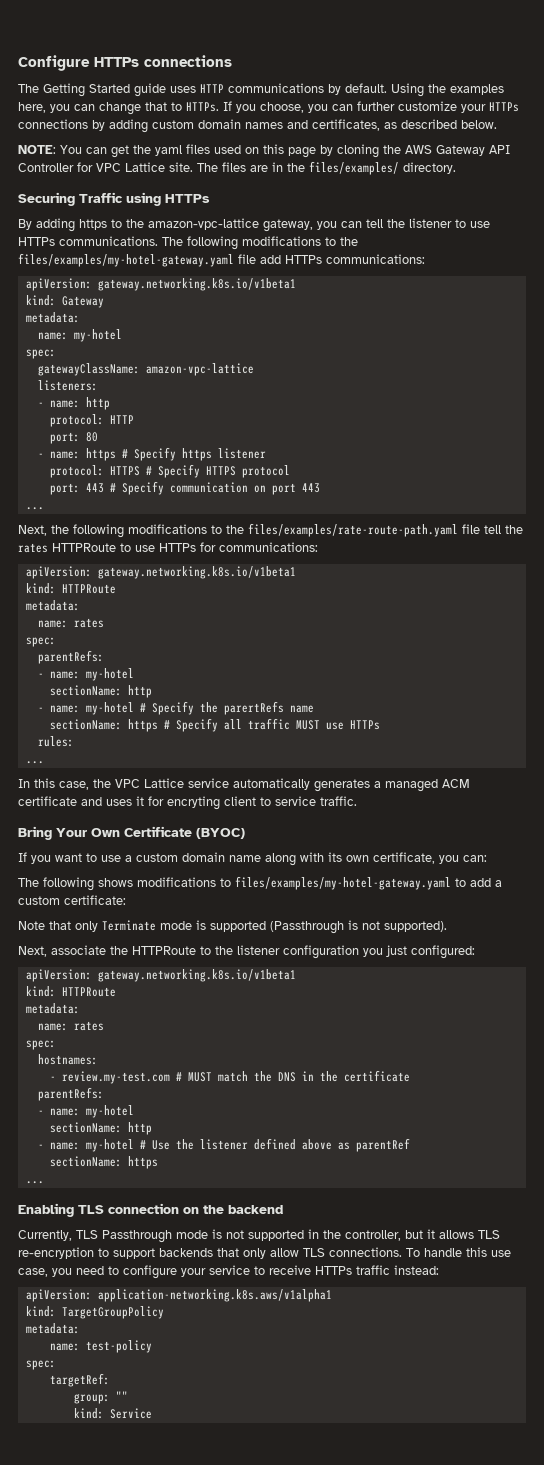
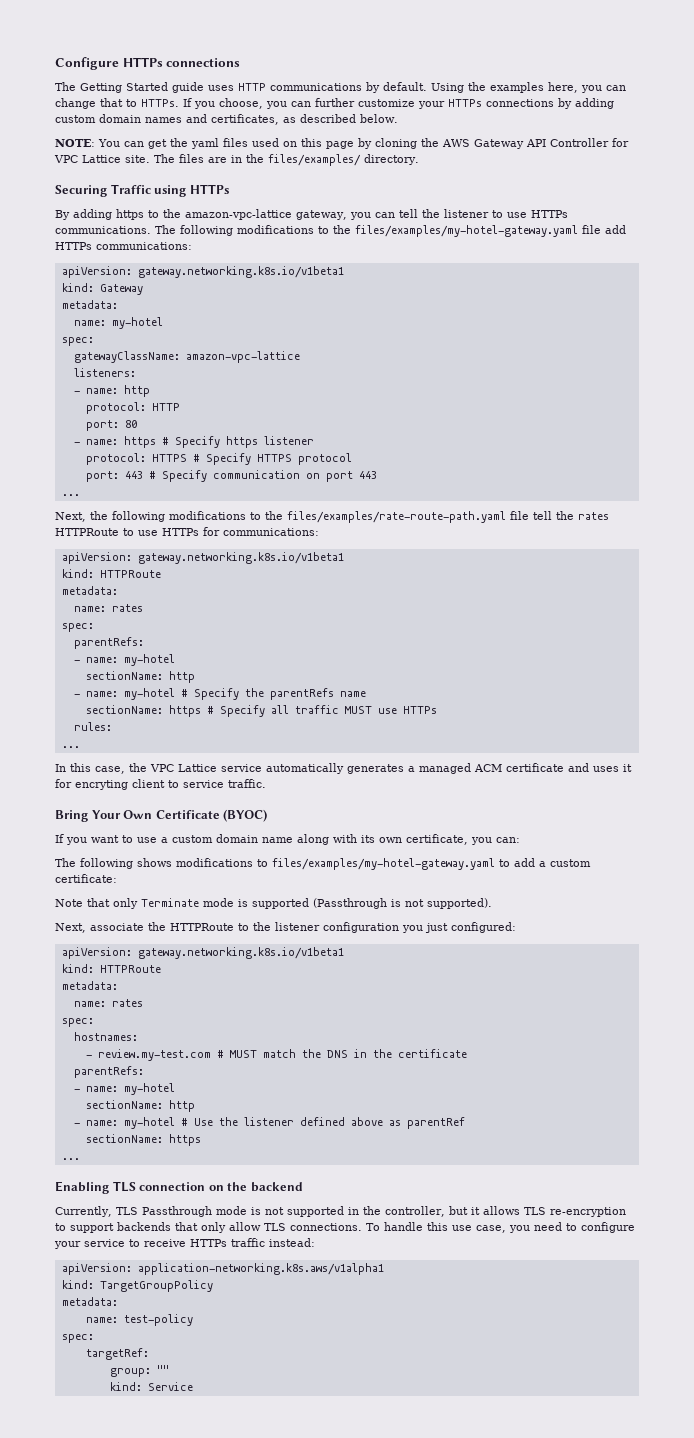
[223,701,284,715] parertRefs -> [269,688,334,700] parentRefs

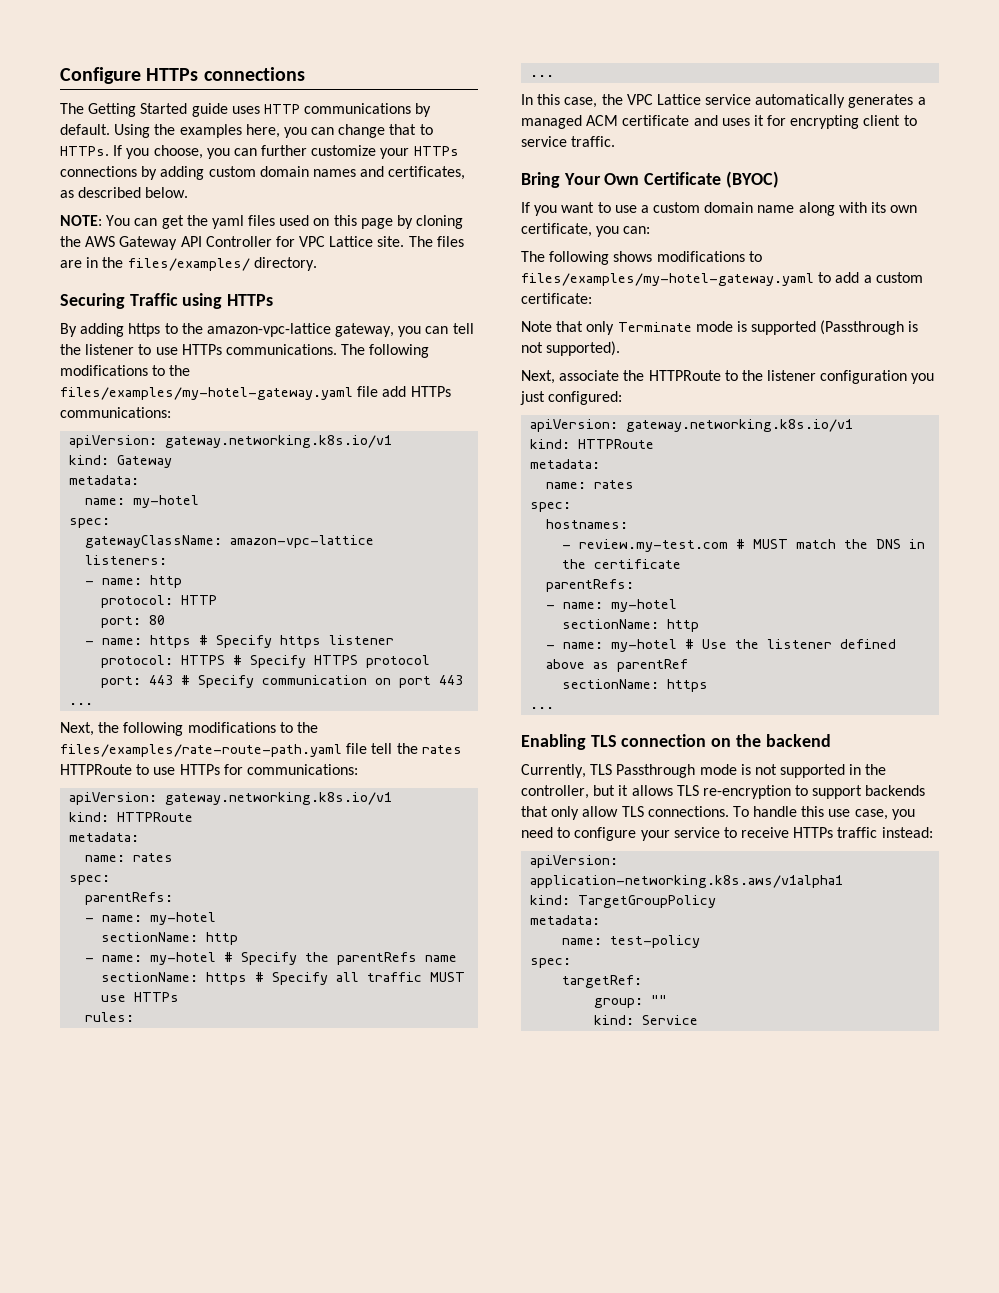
[137,266,344,278] gateway.networking.k8s.io/v1beta1 -> [165,435,393,448] gateway.networking.k8s.io/v1
[137,552,344,564] gateway.networking.k8s.io/v1beta1 -> [165,792,393,805] gateway.networking.k8s.io/v1
[75,780,128,790] encryting -> [790,115,860,129] encrypting
[137,947,344,959] gateway.networking.k8s.io/v1beta1 -> [626,419,854,432] gateway.networking.k8s.io/v1

